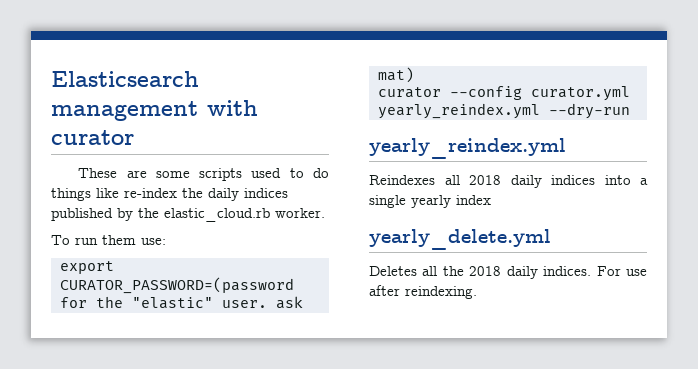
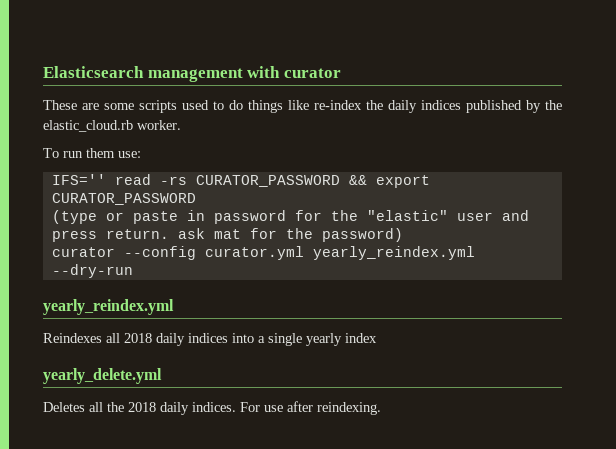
[59,261,114,274] [59,277,294,294] [59,296,303,309] [377,67,414,83] export CURATOR_PASSWORD=(password for the "elastic" user. ask mat) -> [51,174,430,188] [51,193,196,205] [51,210,529,224] [51,228,403,242] IFS='' read -rs CURATOR_PASSWORD && export CURATOR_PASSWORD // (type or paste in password for the "elastic" user and press return. ask mat for the password)

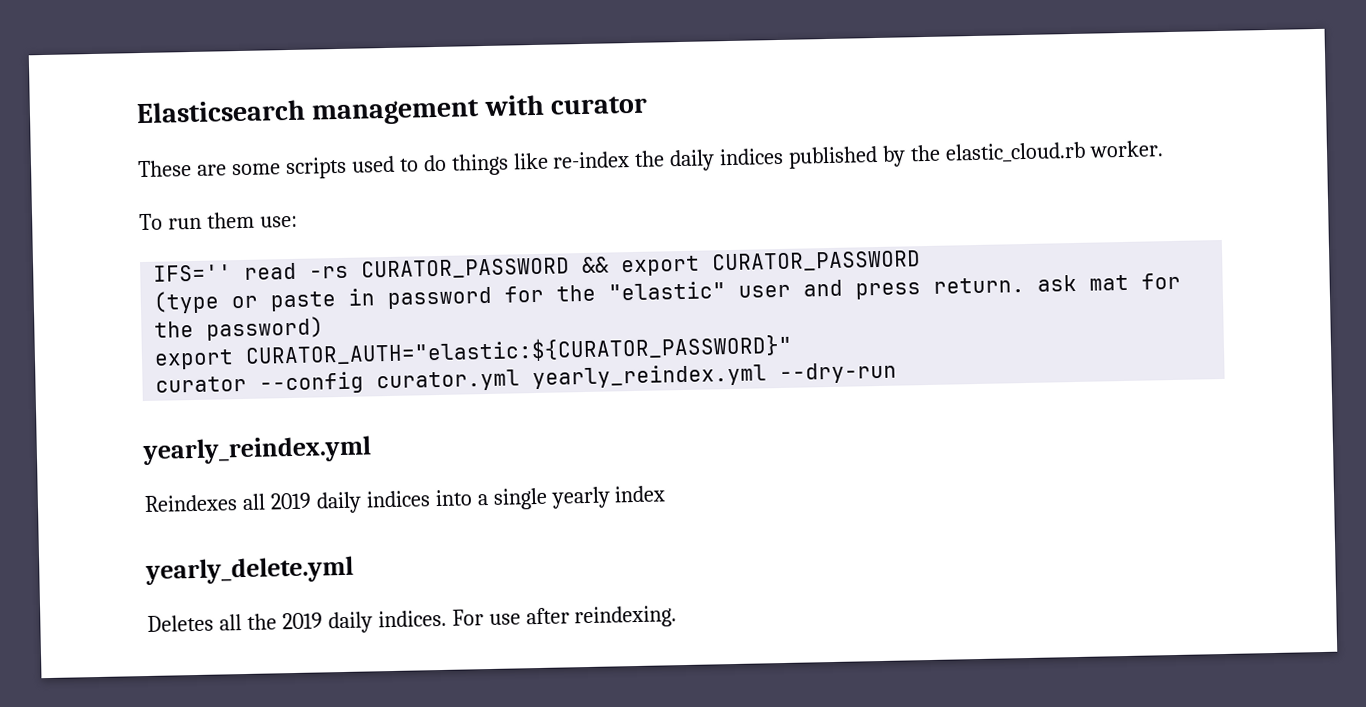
(403, 235) none -> [154,333,794,370] // export CURATOR_AUTH="elastic:${CURATOR_PASSWORD}"
[124,333,152,343] 2018 -> [269,492,312,510] 2019
[128,402,156,412] 2018 -> [281,612,323,630] 2019

